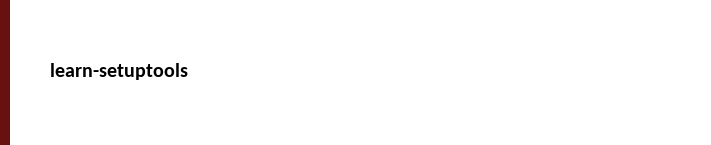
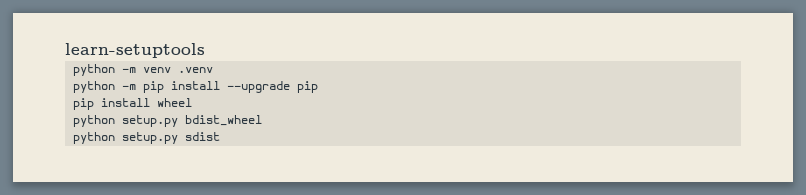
(188, 71) none -> [73,64,214,76] [73,81,319,93] [73,98,193,110] [73,115,263,127] [73,132,221,144] // python -m venv .venv // python -m pip install --upgrade pip // pip install wheel // python setup.py bdist_wheel // python setup.py sdist

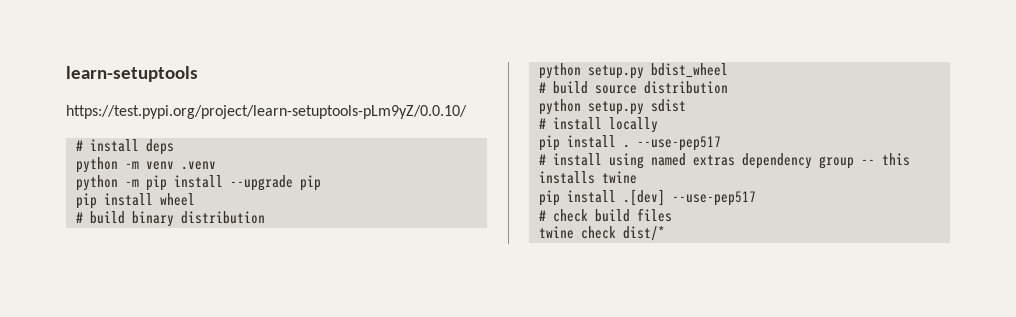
(205, 50) none -> [66,105,467,119] [75,139,174,155] // https://test.pypi.org/project/learn-setuptools-pLm9yZ/0.0.10/ // # install deps
(193, 102) none -> [75,211,265,227] // # build binary distribution
(263, 120) none -> [538,81,728,94] // # build source distribution
(221, 136) none -> [538,117,658,133] [538,135,721,151] [538,153,910,169] [538,171,637,184] [538,189,756,206] [538,208,672,222] [538,226,665,241] // # install locally // pip install . --use-pep517 // # install using named extras dependency group -- this installs twine // pip install .[dev] --use-pep517 // # check build files // twine check dist/*

